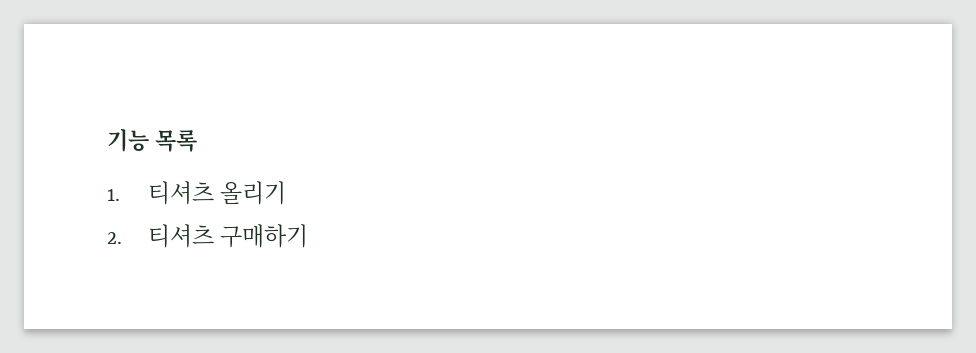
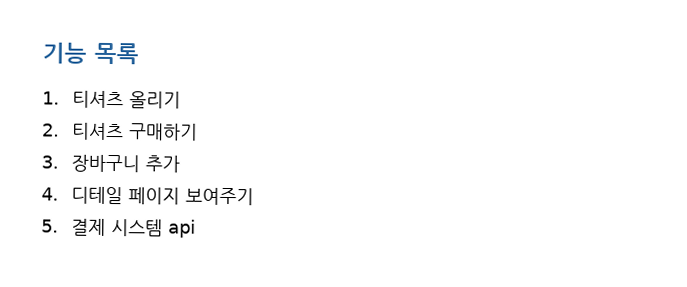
(309, 236) none -> [41,154,180,173] [41,186,254,206] [41,218,196,238] // 3. 장바구니 추가 // 4. 디테일 페이지 보여주기 // 5. 결제 시스템 api

